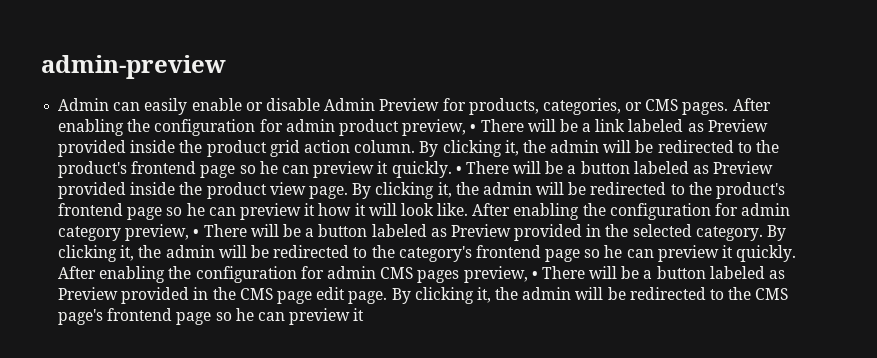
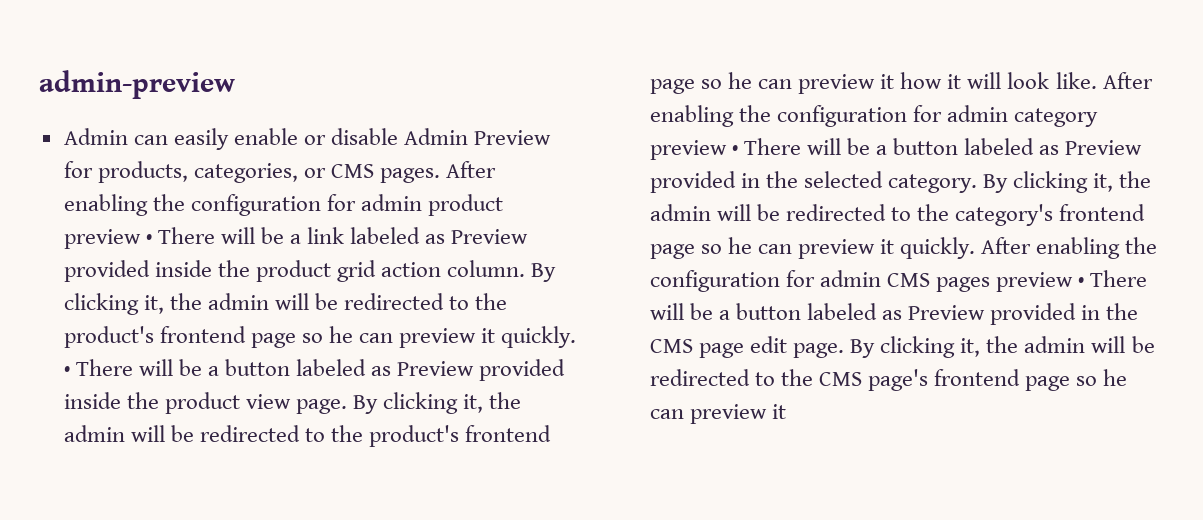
[402,119,467,136] preview, -> [63,229,141,249] preview
[125,224,190,241] preview, -> [649,140,727,160] preview
[463,266,528,283] preview, -> [996,272,1074,292] preview

